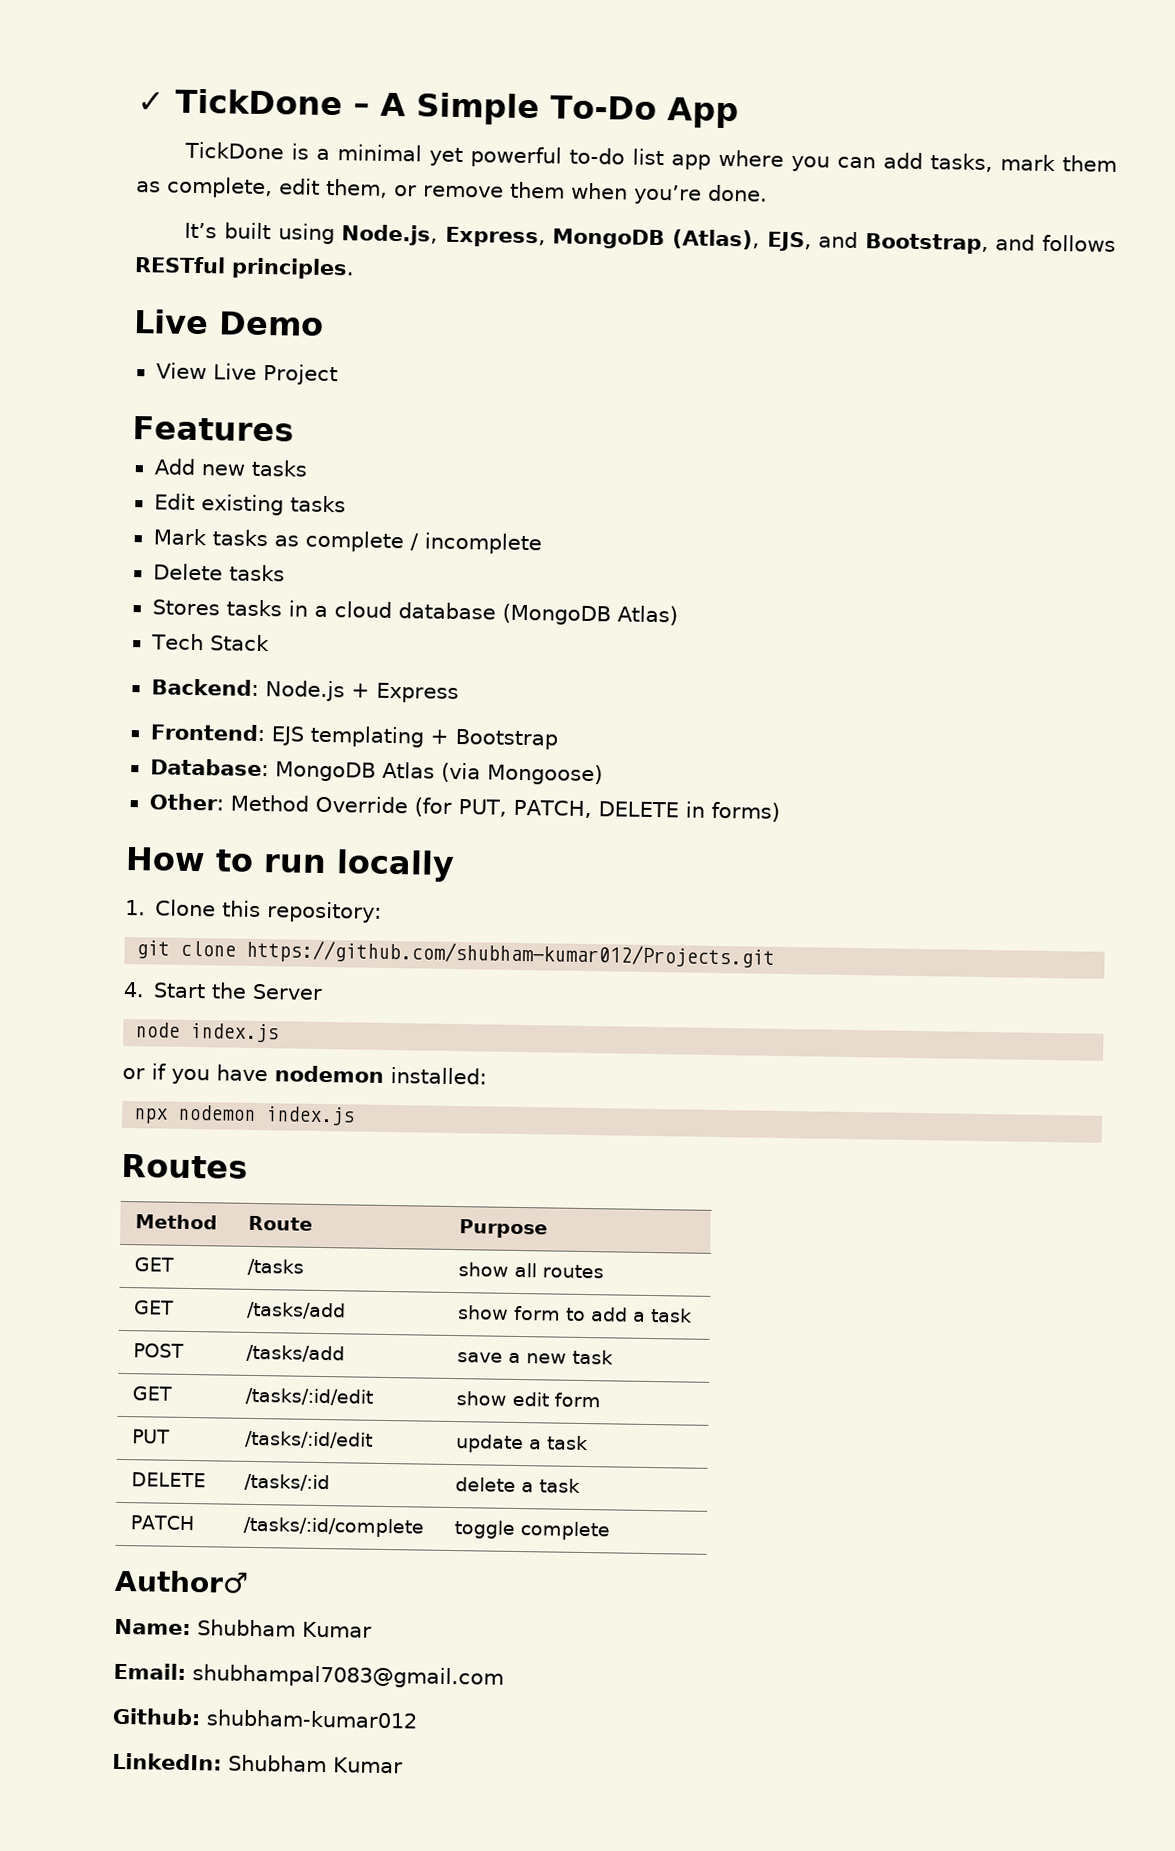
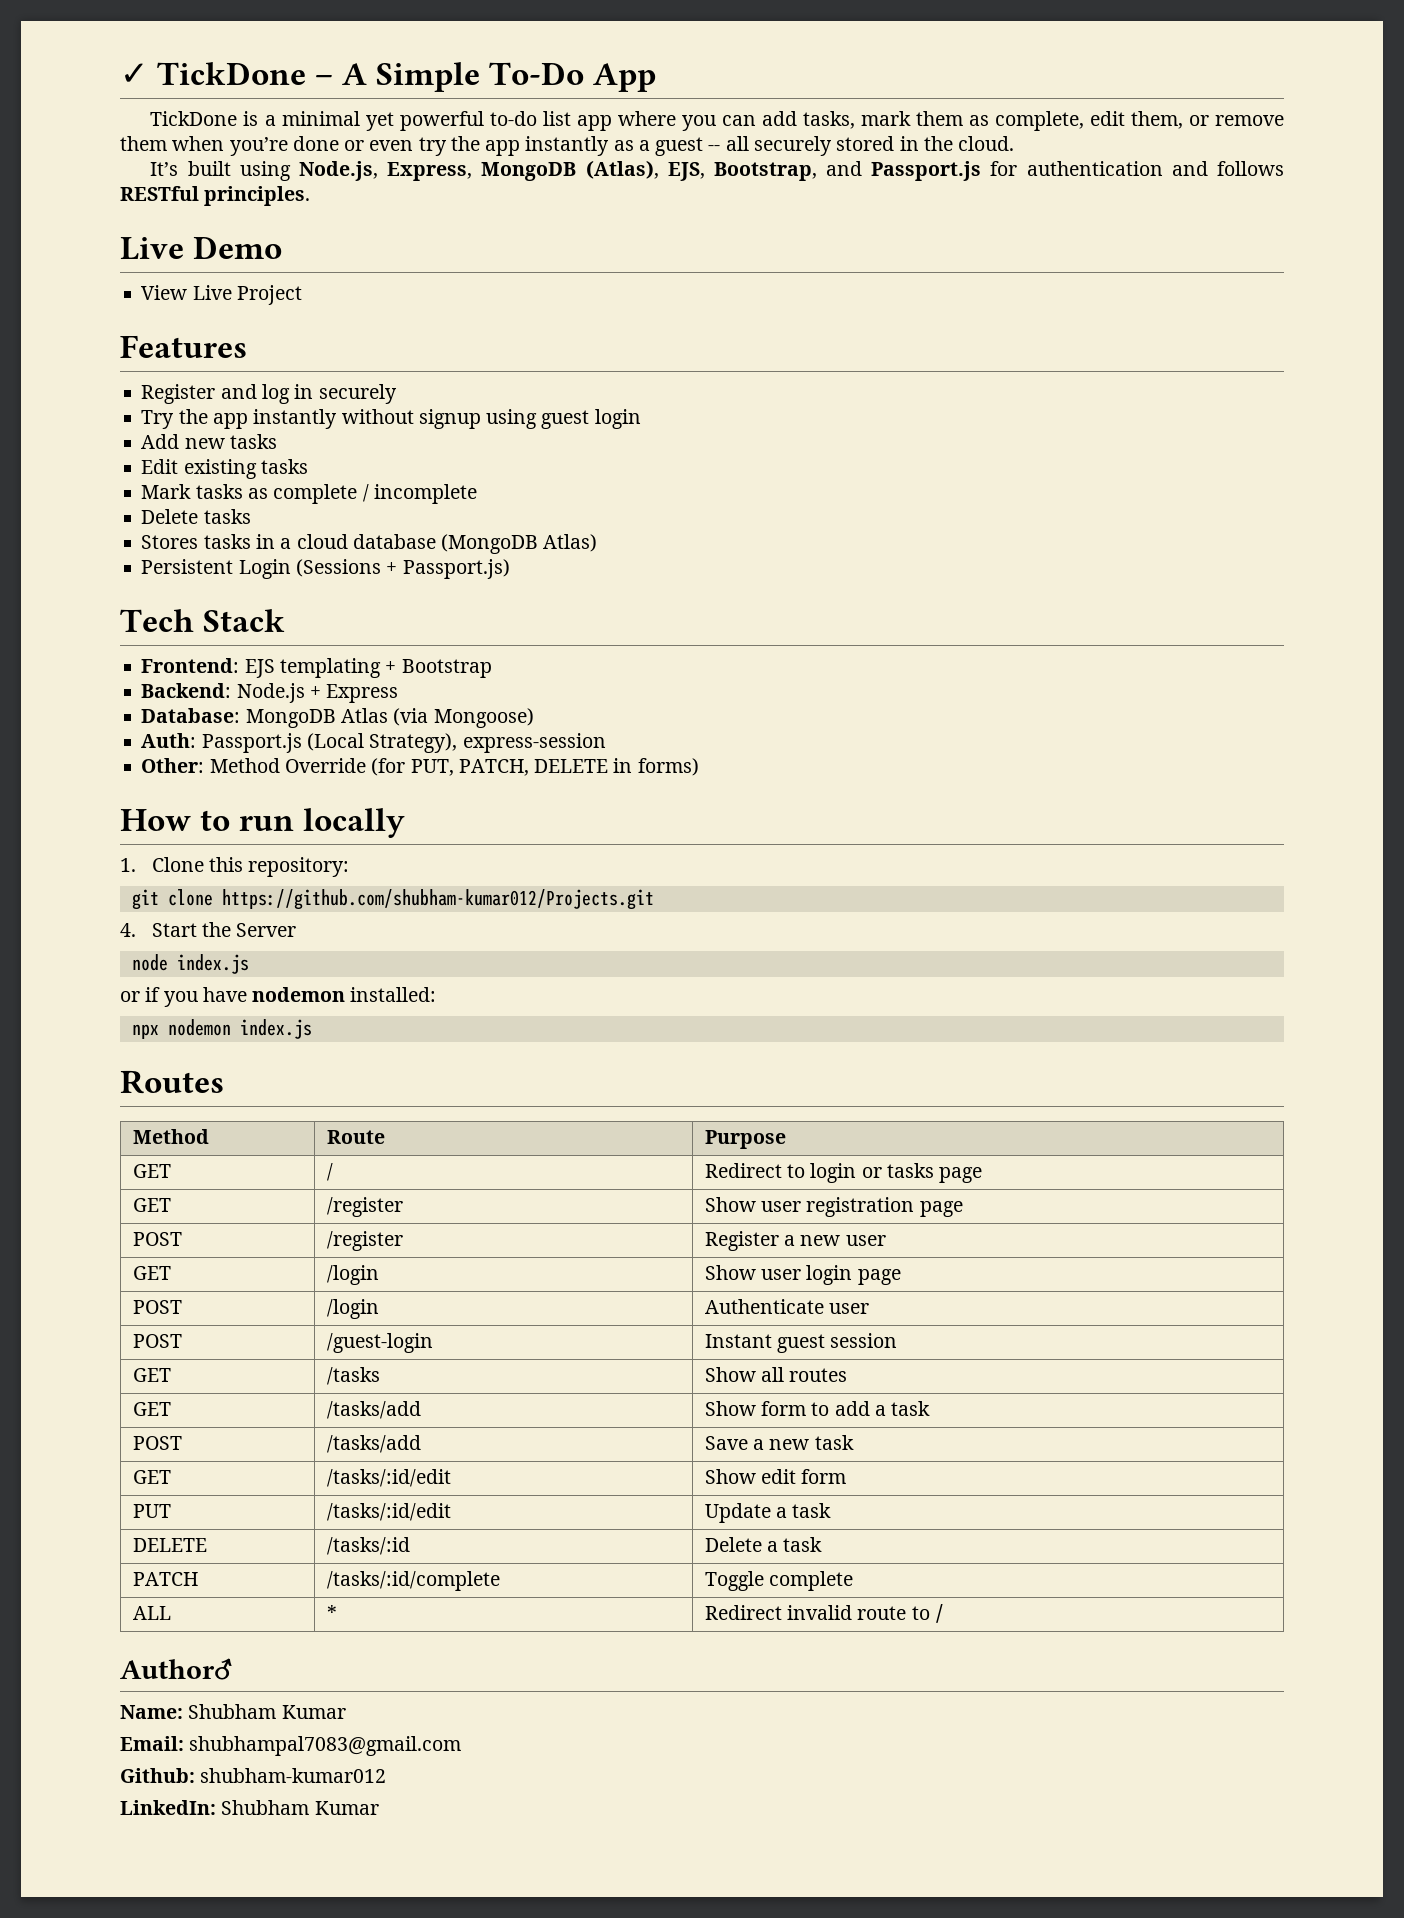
[708,184,768,202] done. -> [292,136,1015,156] done or even try the app instantly as a guest -- all securely stored in the cloud.
[818,231,989,255] and Bootstrap, -> [713,161,1163,181] Bootstrap, and Passport.js for authentication
(294, 429) none -> [141,384,397,404] [141,409,641,429] // Register and log in securely // Try the app instantly without signup using guest login
[150,633,270,652] [150,678,459,704] Tech Stack // Backend: Node.js + Express -> [141,559,510,579] [120,609,286,632] Persistent Login (Sessions + Passport.js) // Tech Stack
(558, 739) none -> [141,683,399,703] // Backend: Node.js + Express
(603, 774) none -> [141,733,606,753] // Auth: Passport.js (Local Strategy), express-session
(549, 1229) none -> [132,1164,171,1178] [326,1163,333,1181] [704,1163,983,1183] [132,1198,171,1212] [326,1197,403,1217] [704,1197,963,1217] [132,1232,182,1246] [326,1231,403,1251] [704,1231,886,1251] [132,1266,171,1280] [326,1265,379,1285] [704,1265,901,1285] [132,1300,182,1314] [326,1299,379,1319] [704,1299,870,1314] [132,1334,182,1348] [326,1333,433,1353] [704,1333,898,1353] // GET | / | Redirect to login or tasks page // GET | /register | Show user registration page // POST | /register | Register a new user // GET | /login | Show user login page // POST | /login | Authenticate user // POST | /guest-login | Instant guest session
[458,1262,510,1277] show -> [704,1367,756,1382] Show
[458,1305,510,1320] show -> [704,1401,756,1416] Show
[457,1352,504,1363] save -> [704,1436,748,1450] Save
[456,1391,508,1406] show -> [704,1469,756,1484] Show
[455,1434,525,1454] update -> [704,1503,771,1523] Update
[455,1477,517,1492] delete -> [704,1537,762,1552] Delete
[454,1520,611,1541] toggle complete -> [704,1571,854,1591] [132,1606,171,1620] [326,1605,337,1620] [704,1604,944,1623] Toggle complete // ALL | * | Redirect invalid route to /

